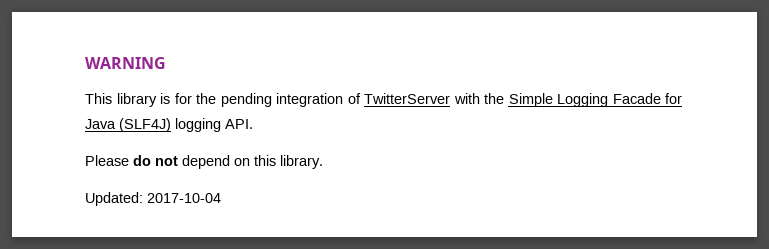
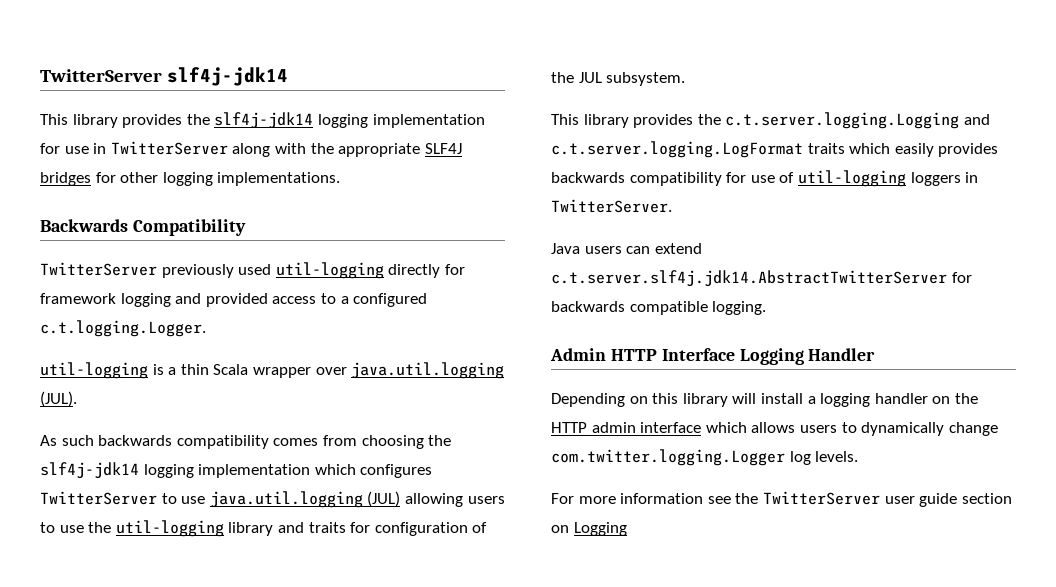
[85,57,166,69] [85,93,682,107] [85,118,253,132] [85,155,323,169] [85,192,221,206] WARNING // This library is for the pending integration of TwitterServer with the Simple Logging Facade for Java (SLF4J) logging API. // Please do not depend on this library. // Updated: 2017-10-04 -> [40,67,289,86] [40,112,485,129] [40,141,462,157] [40,172,341,186] [40,219,246,236] [40,262,465,279] [40,293,428,307] [40,320,206,337] [40,362,505,379] [40,391,77,407] [40,435,452,449] [40,462,433,479] [40,491,505,508] [40,520,488,537] [551,72,686,86] [551,112,990,129] [551,141,999,158] [551,170,979,187] [551,199,672,213] [551,243,702,254] [551,270,972,287] [551,301,767,315] [550,348,876,365] [551,393,978,407] [551,422,998,436] [551,449,859,466] [551,491,1012,507] [551,522,627,536] TwitterServer slf4j-jdk14 // This library provides the slf4j-jdk14 logging implementation for use in TwitterServer along with the appropriate SLF4J bridges for other logging implementations. // Backwards Compatibility // TwitterServer previously used util-logging directly for framework logging and provided access to a configured c.t.logging.Logger. // util-logging is a thin Scala wrapper over java.util.logging (JUL). // As such backwards compatibility comes from choosing the slf4j-jdk14 logging implementation which configures TwitterServer to use java.util.logging (JUL) allowing users to use the util-logging library and traits for configuration of the JUL subsystem. // This library provides the c.t.server.logging.Logging and c.t.server.logging.LogFormat traits which easily provides backwards compatibility for use of util-logging loggers in TwitterServer. // Java users can extend c.t.server.slf4j.jdk14.AbstractTwitterServer for backwards compatible logging. // Admin HTTP Interface Logging Handler // Depending on this library will install a logging handler on the HTTP admin interface which allows users to dynamically change com.twitter.logging.Logger log levels. // For more information see the TwitterServer user guide section on Logging

